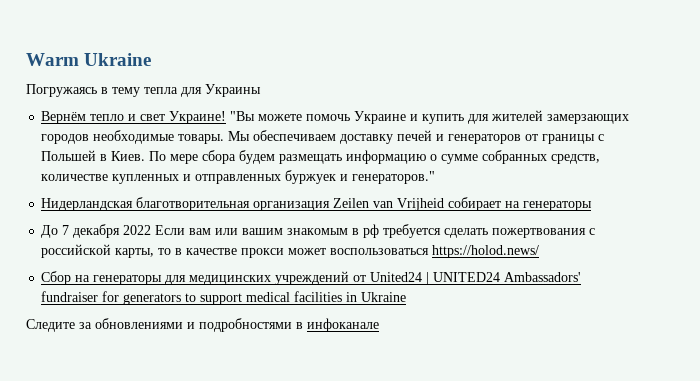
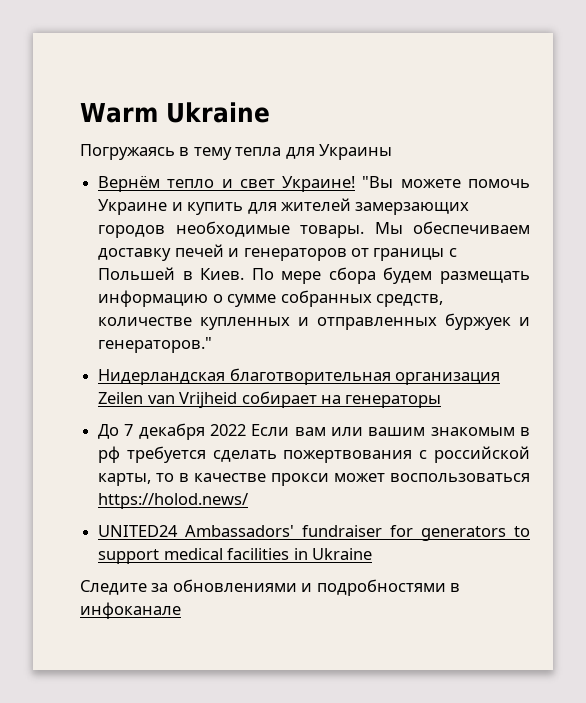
[41,271,430,285] Сбор на генераторы для медицинских учреждений от United24 | -> (249, 501) none

